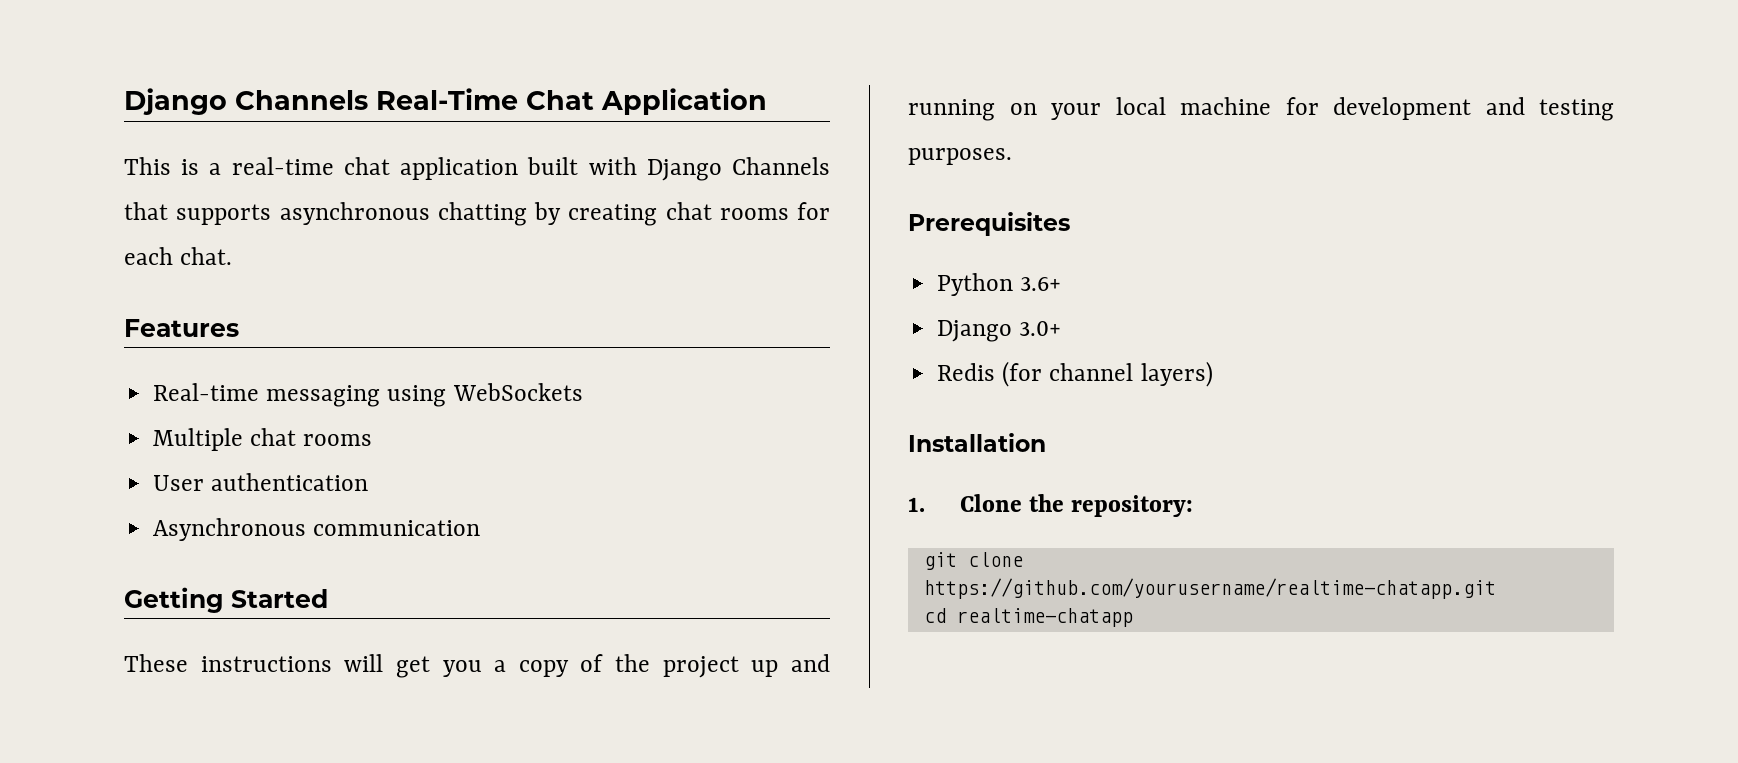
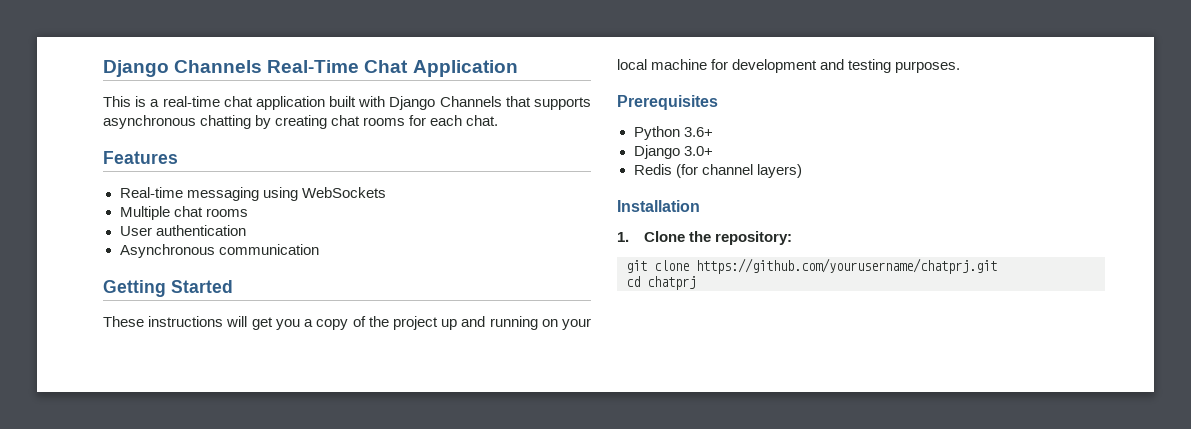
[923,578,1496,599] https://github.com/yourusername/realtime-chatapp.git -> [696,258,997,274] https://github.com/yourusername/chatprj.git
[956,608,1133,627] realtime-chatapp -> [647,276,696,290] chatprj

